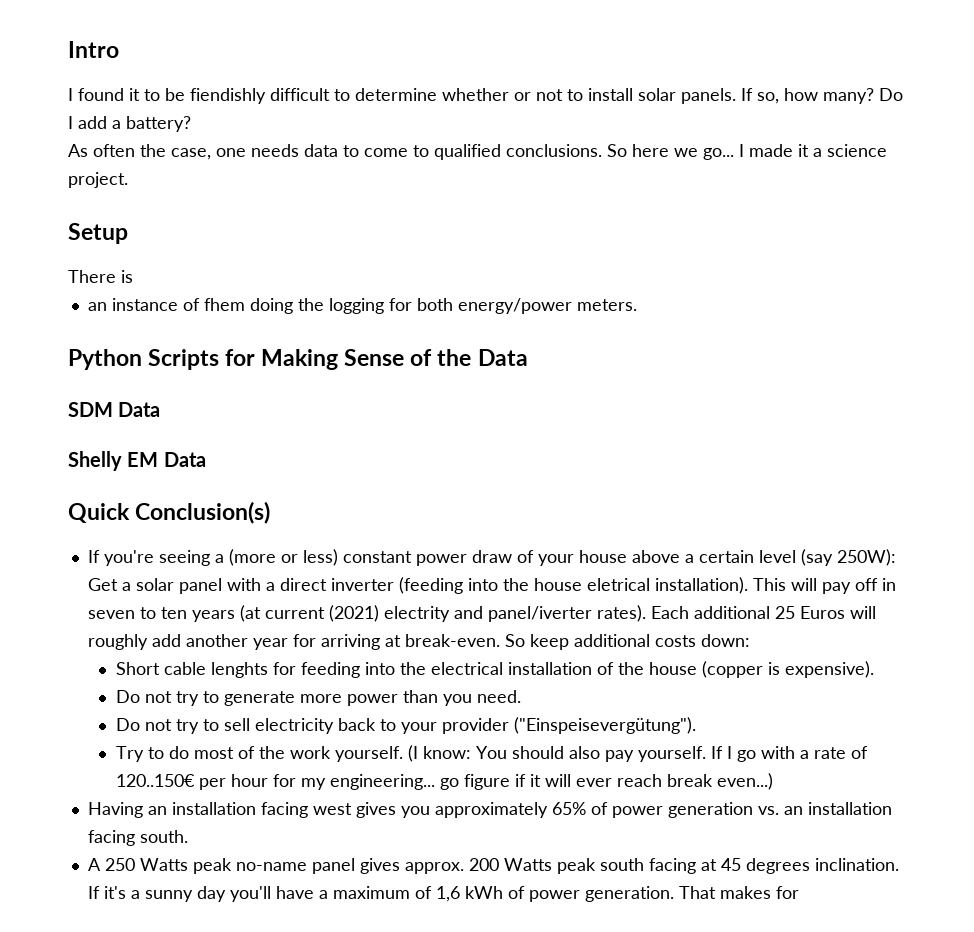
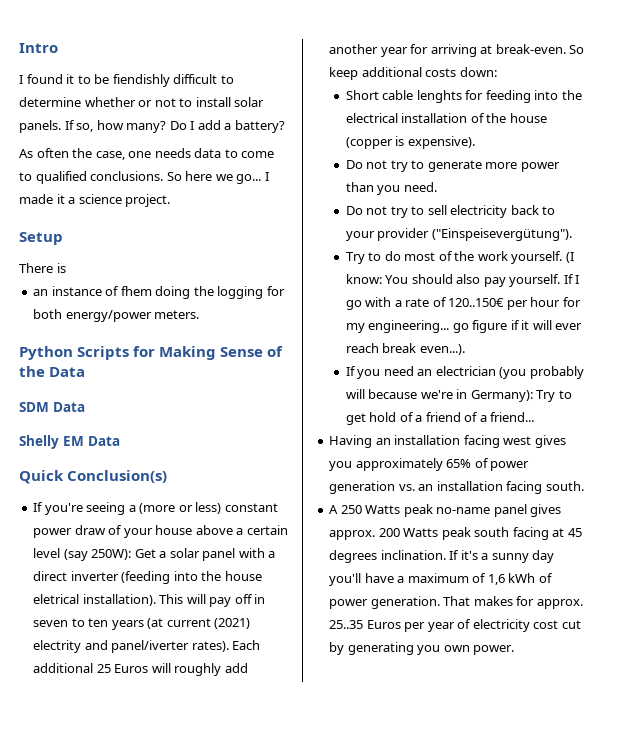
[716,773,773,790] even...) -> [419,344,465,355] [345,366,584,379] [345,389,572,402] [345,412,535,425] even...). // If you need an electrician (you probably will because we're in Germany): Try to get hold of a friend of a friend...
(799, 892) none -> [536,599,583,609] [329,619,581,632] [329,642,515,655] approx. 25..35 Euros per year of electricity cost cut by generating you own power.

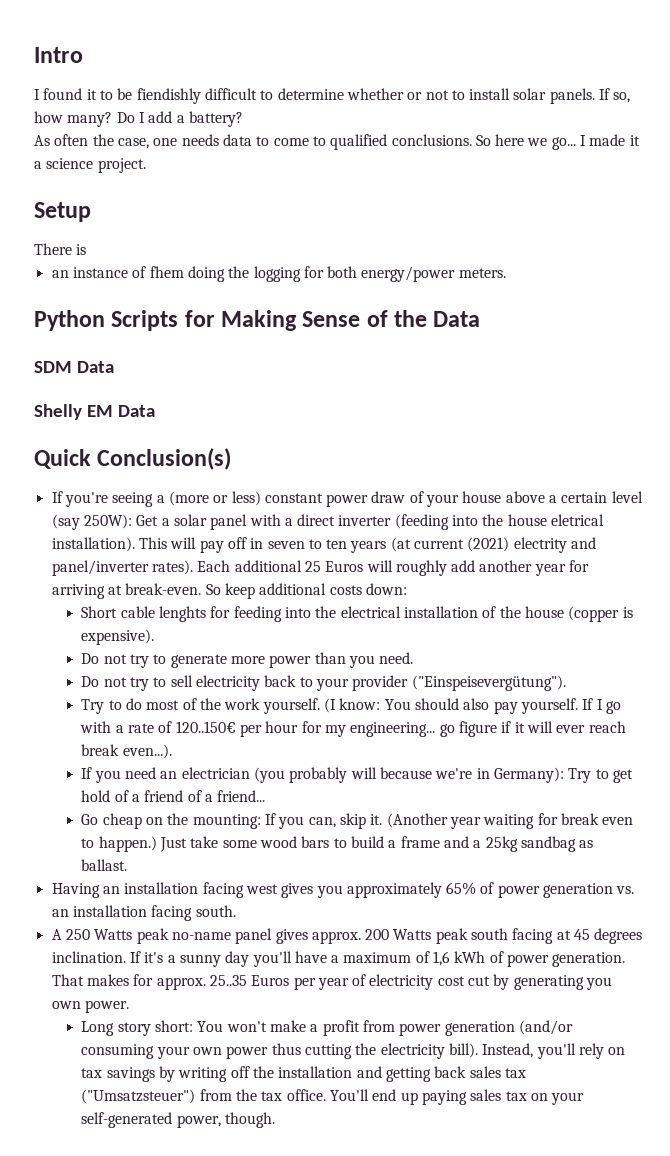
[111,640,190,653] panel/iverter -> [51,560,149,576] panel/inverter
(535, 417) none -> [81,813,634,829] [81,836,594,852] [81,859,128,871] // Go cheap on the mounting: If you can, skip it. (Another year waiting for break even to happen.) Just take some wood bars to build a frame and a 25kg sandbag as ballast.
(515, 650) none -> [81,1020,574,1036] [81,1043,626,1059] [81,1066,527,1082] [81,1089,585,1105] [81,1112,276,1128] // Long story short: You won't make a profit from power generation (and/or consuming your own power thus cutting the electricity bill). Instead, you'll rely on tax savings by writing off the installation and getting back sales tax ("Umsatzsteuer") from the tax office. You'll end up paying sales tax on your self-generated power, though.

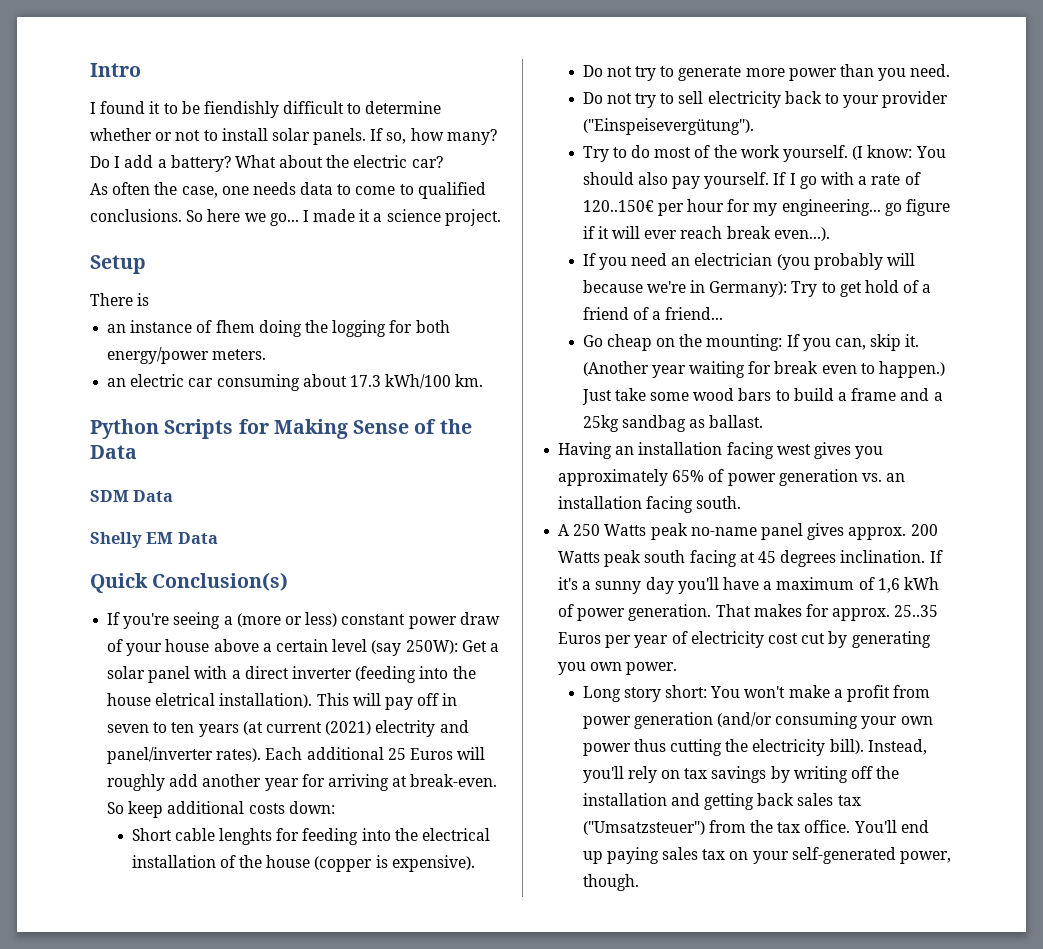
(243, 119) none -> [234,155,443,168] What about the electric car?
(506, 273) none -> [107,374,484,391] // an electric car consuming about 17.3 kWh/100 km.

